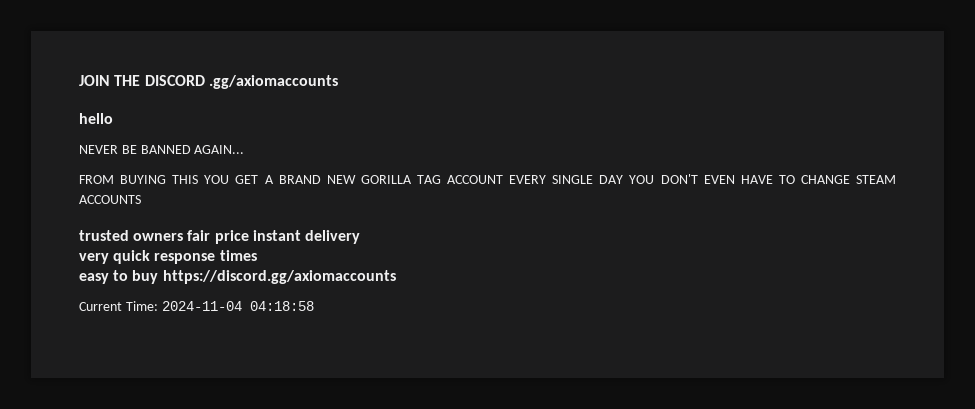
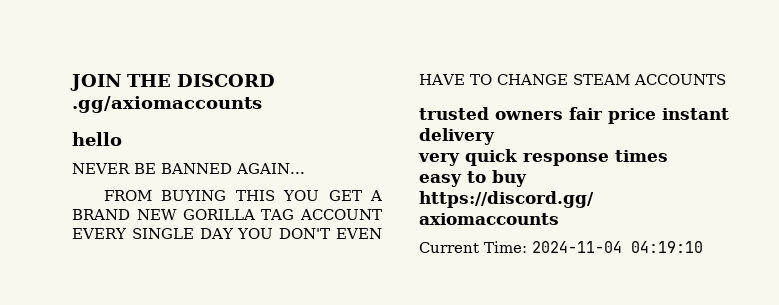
[249,301,314,311] 04:18:58 -> [631,241,703,253] 04:19:10

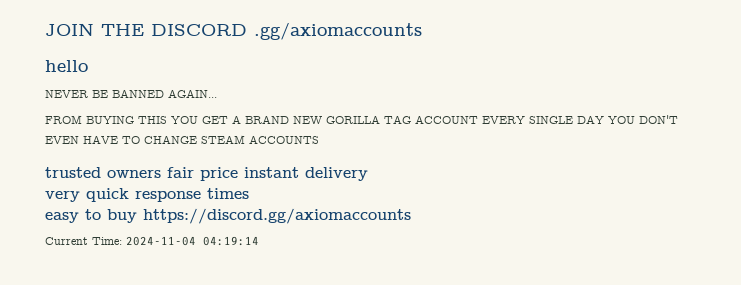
[631,241,703,253] 04:19:10 -> [203,236,259,246] 04:19:14

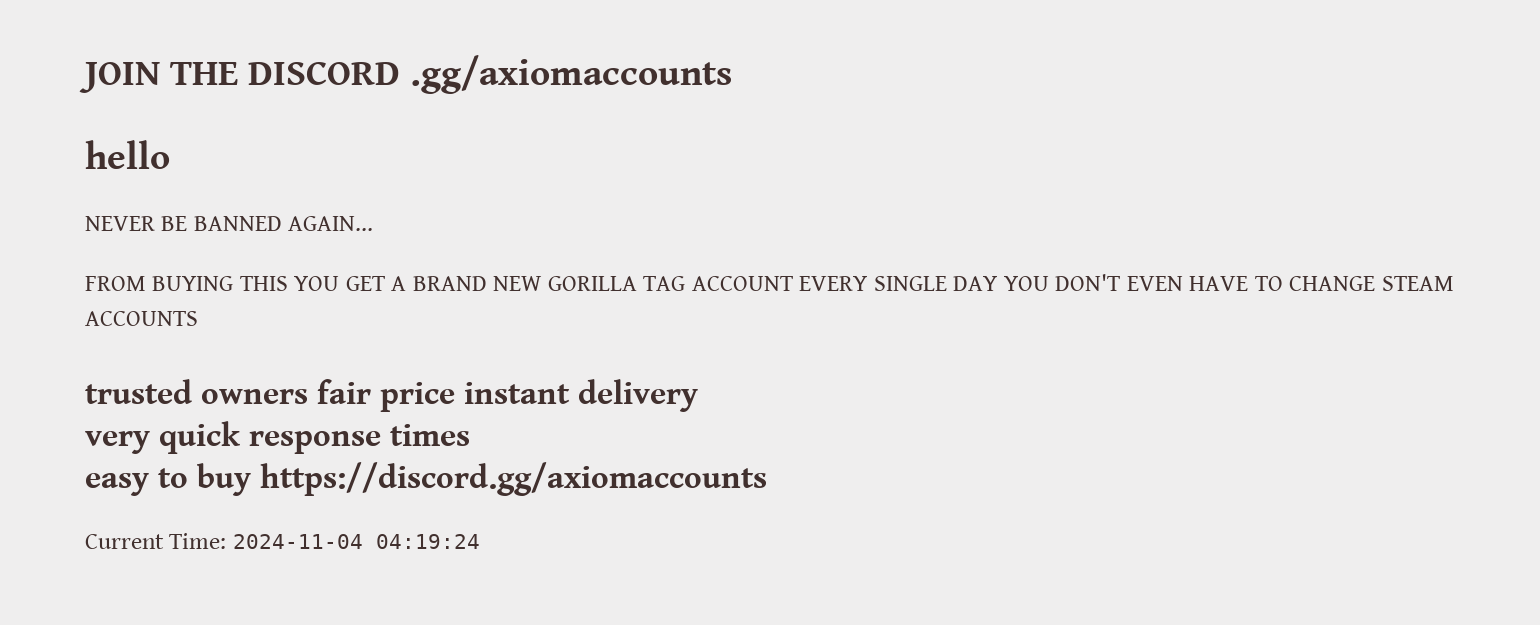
[203,236,259,246] 04:19:14 -> [375,534,480,549] 04:19:24

